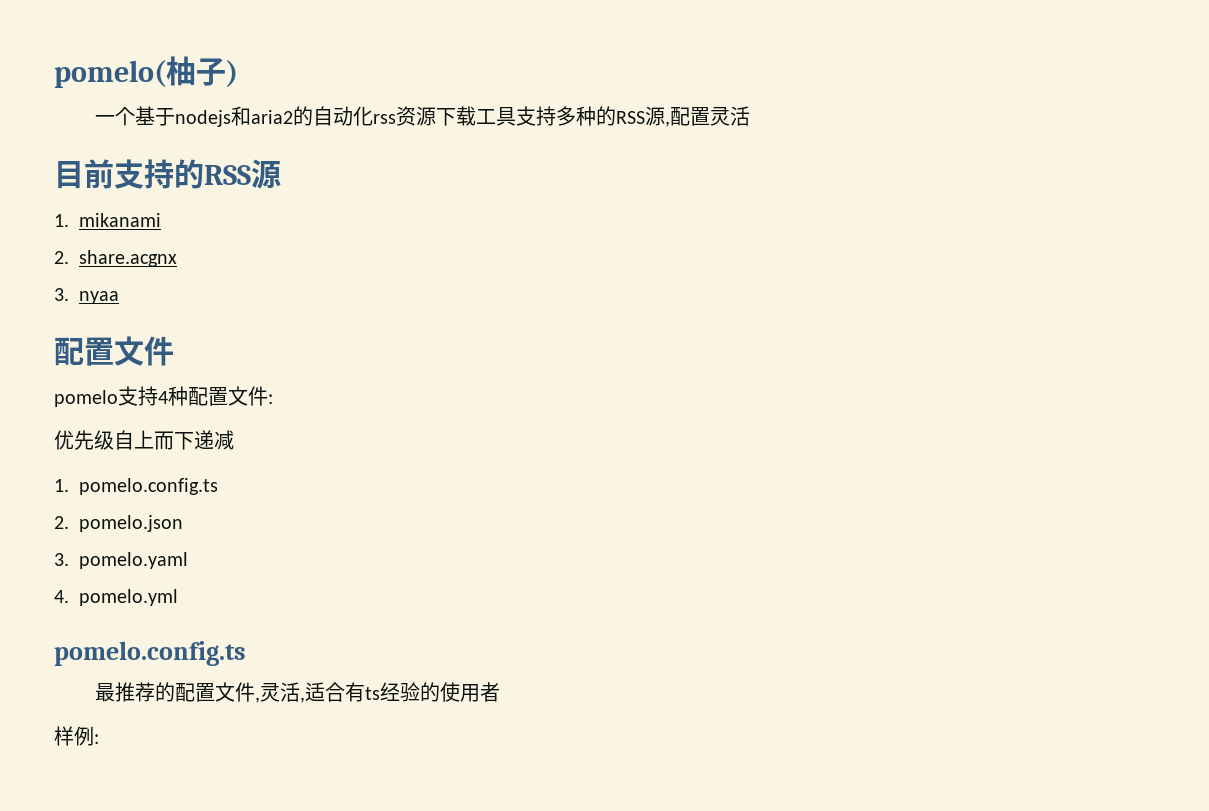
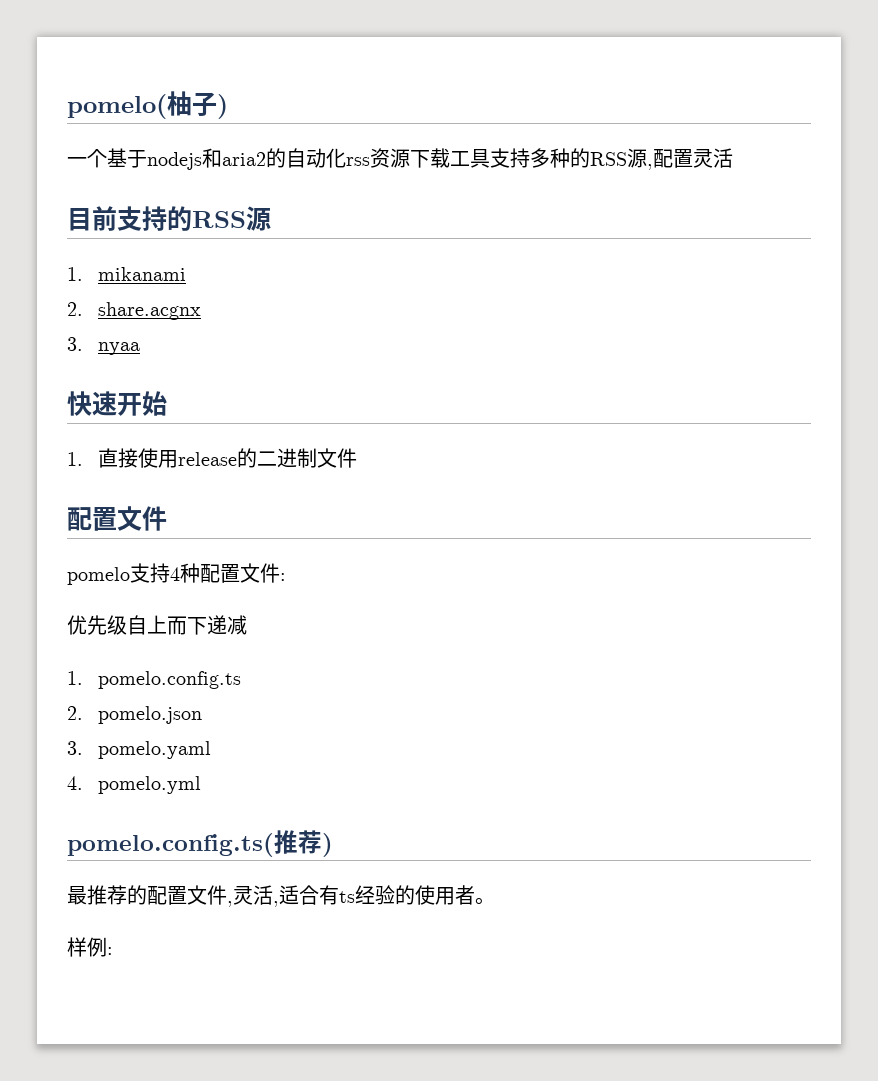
(119, 297) none -> [67,391,167,416] [67,448,358,468] // 快速开始 // 1.直接使用release的二进制文件
[54,641,246,666] pomelo.config.ts -> [67,830,333,857] pomelo.config.ts(推荐)
(501, 692) none -> [475,897,495,905] 。

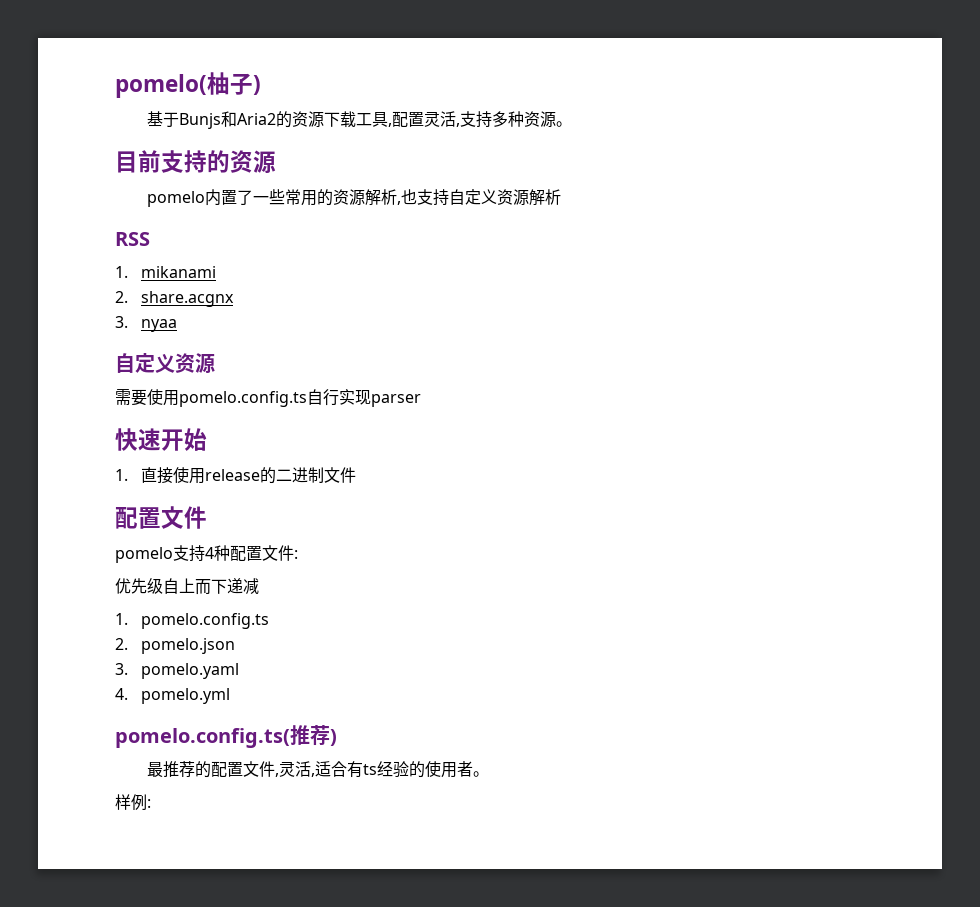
[67,148,733,170] [67,206,271,231] 一个基于nodejs和aria2的自动化rss资源下载工具支持多种的RSS源,配置灵活 // 目前支持的RSS源 -> [147,111,573,129] [115,150,276,174] [147,189,562,207] [115,232,150,246] 基于Bunjs和Aria2的资源下载工具,配置灵活,支持多种资源。 // 目前支持的资源 // pomelo内置了一些常用的资源解析,也支持自定义资源解析 // RSS
(141, 348) none -> [115,353,215,374] [115,389,421,407] // 自定义资源 // 需要使用pomelo.config.ts自行实现parser

